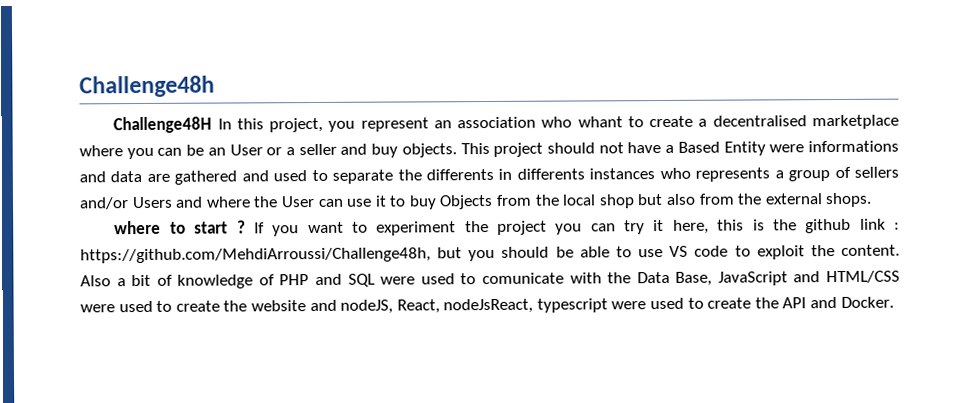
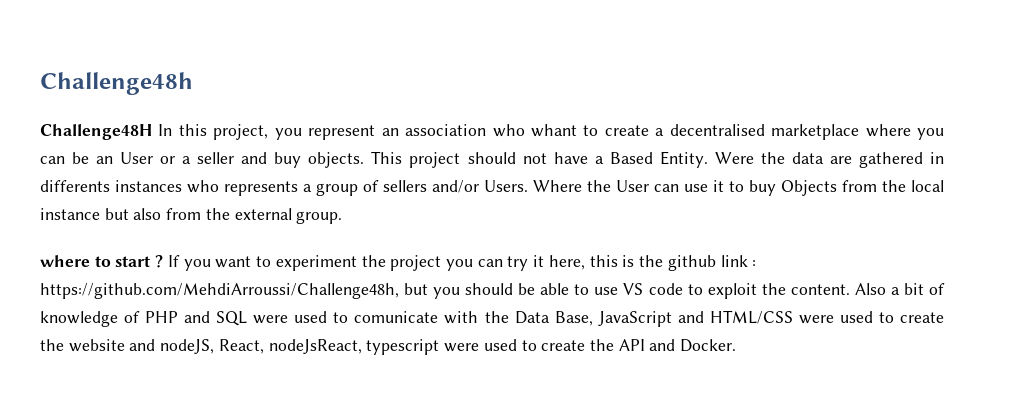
[723,140,899,156] [79,168,495,185] Entity were informations and data are gathered and used to separate the differents -> [659,151,923,168] Entity. Were the data are gathered
[131,196,251,209] Users and where -> [484,180,582,192] Users. Where
[598,194,635,209] shop -> [40,208,100,220] instance
[825,192,873,208] shops. -> [296,211,343,224] group.

